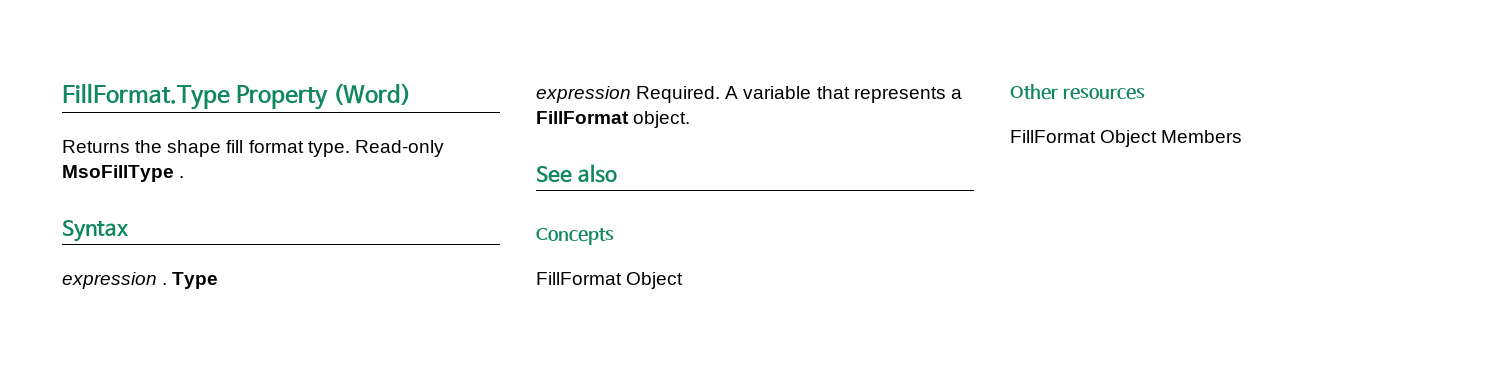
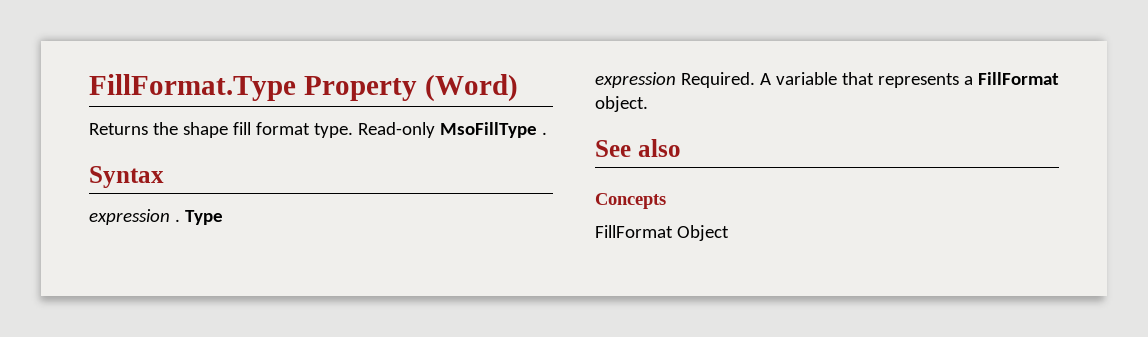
[1010,84,1145,100] [1010,130,1243,147] // Other resources // FillFormat Object Members -> (729, 233) none

